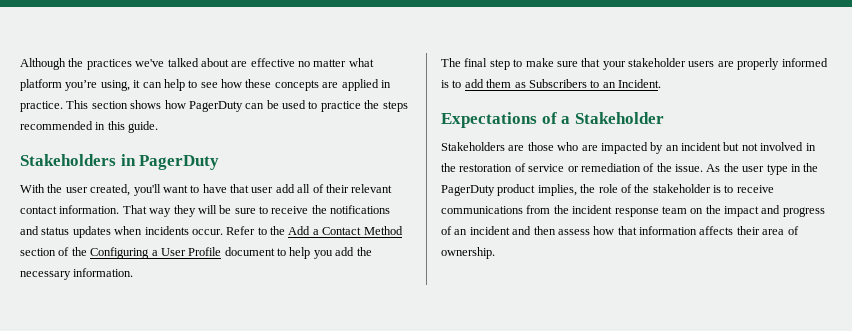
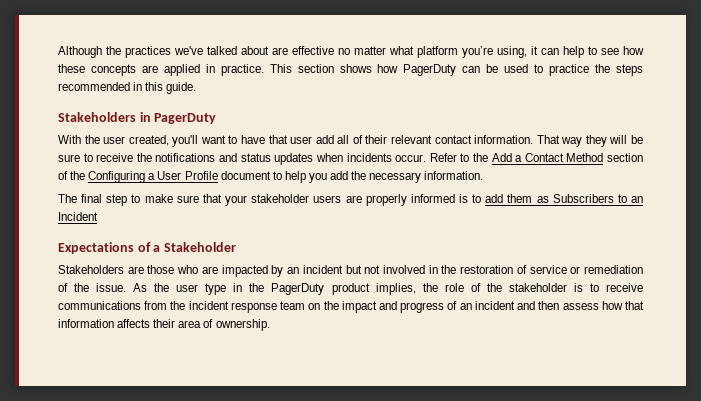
[618,79,661,88] Incident. -> [58,212,98,221] Incident

